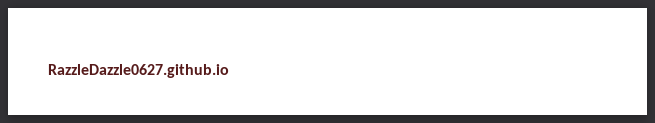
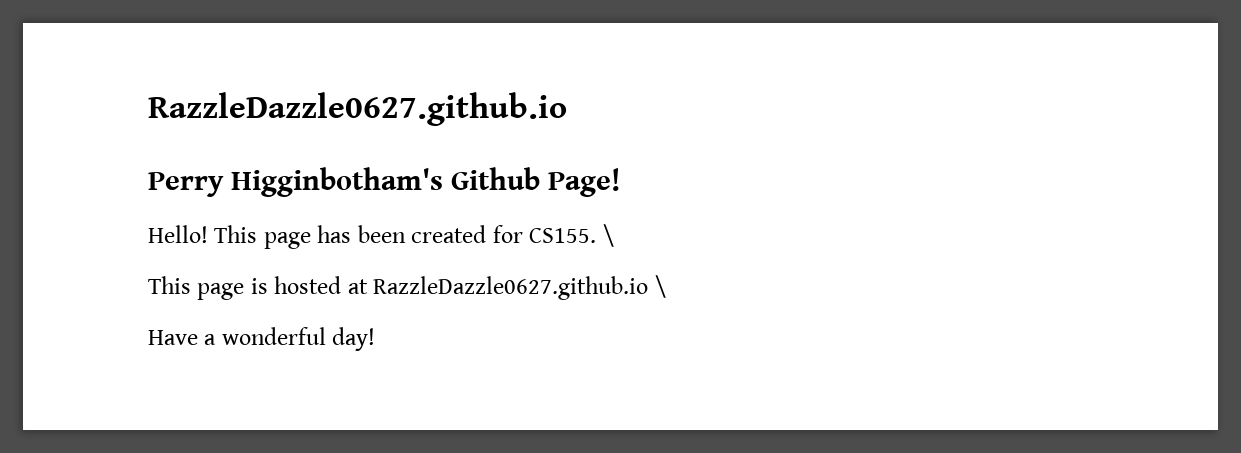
[48,64,229,78] RazzleDazzle0627.github.io -> [148,92,567,126] [148,167,622,197] [148,224,614,249] [148,275,666,300] [148,327,376,351] RazzleDazzle0627.github.io // Perry Higginbotham's Github Page! // Hello! This page has been created for CS155. \ // This page is hosted at RazzleDazzle0627.github.io \ // Have a wonderful day!

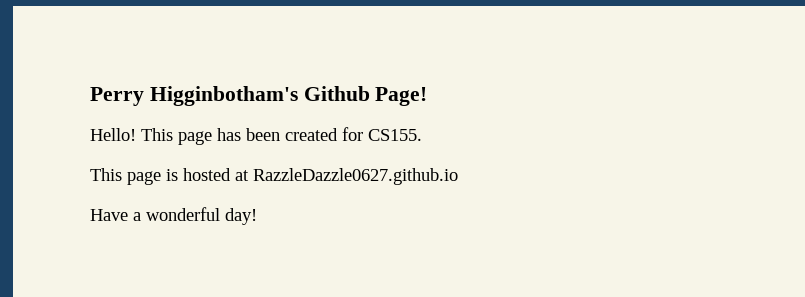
[148,92,567,126] RazzleDazzle0627.github.io // -> (90, 96) none
[602,224,614,247] \ -> (422, 135) none
[654,275,666,298] \ -> (458, 176) none

